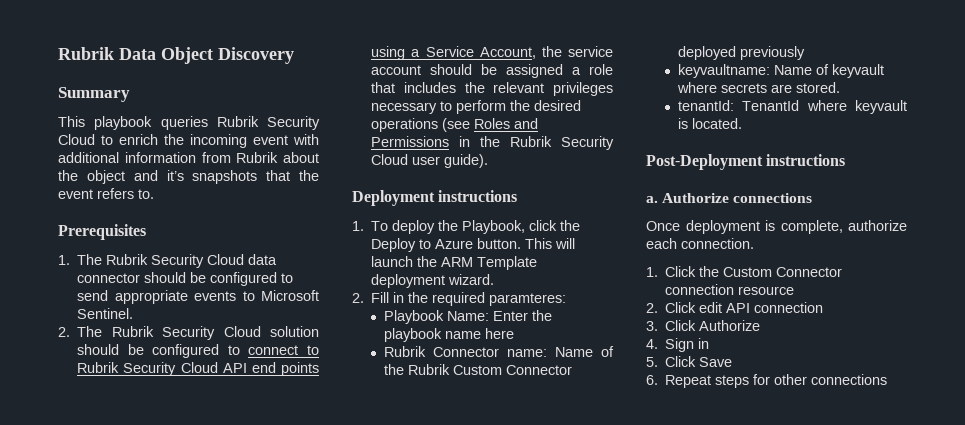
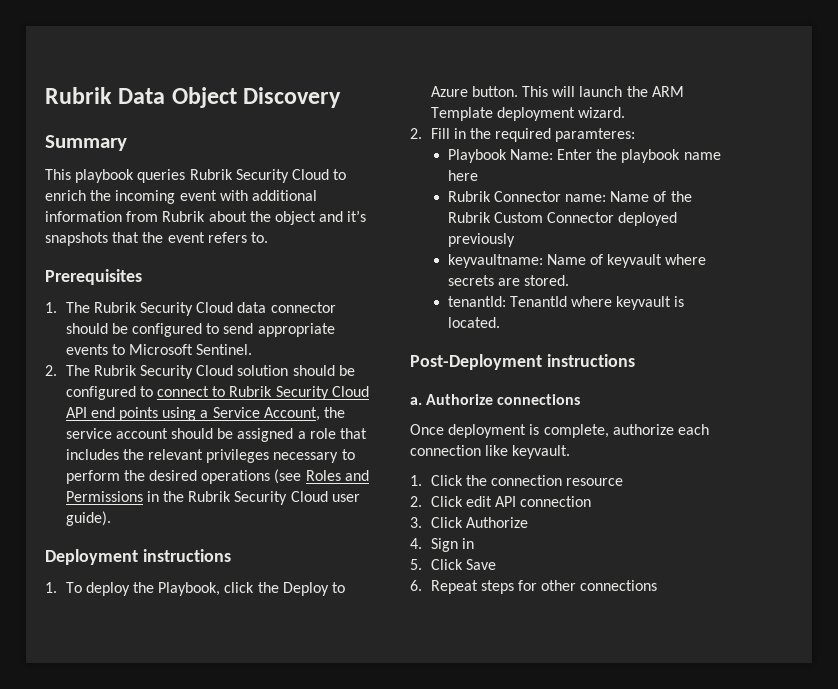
[681,238,754,249] connection. -> [410,445,571,459] connection like keyvault.
[723,267,843,277] Custom Connector -> (487, 480) none

